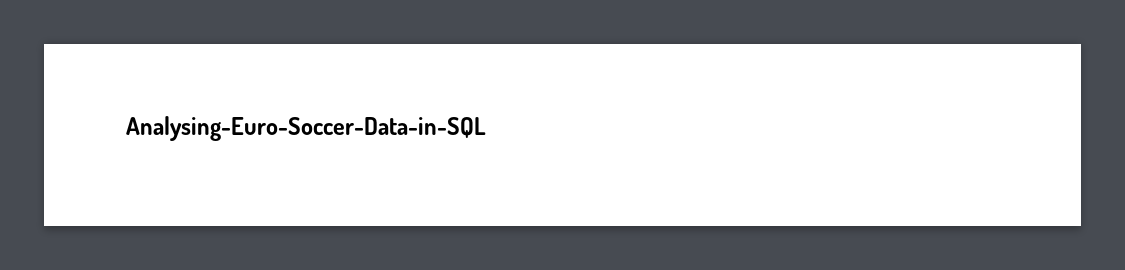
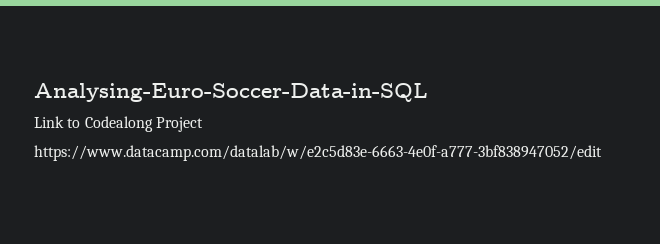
(486, 128) none -> [34,116,203,132] [34,145,602,161] // Link to Codealong Project // https://www.datacamp.com/datalab/w/e2c5d83e-6663-4e0f-a777-3bf838947052/edit

